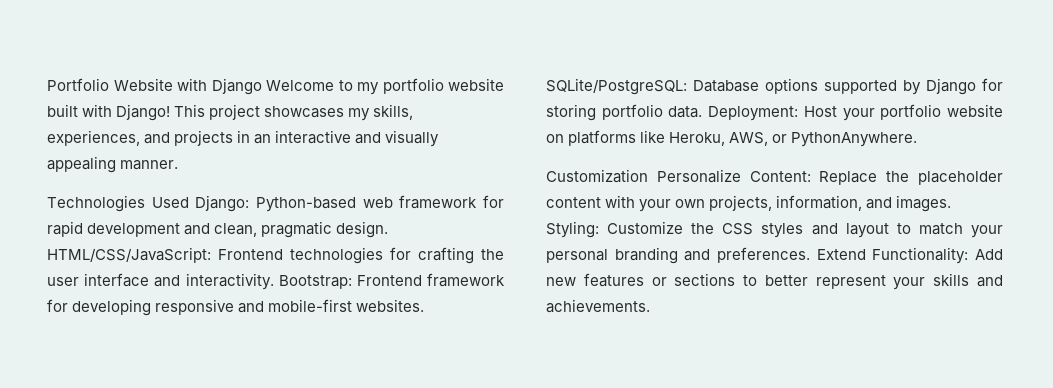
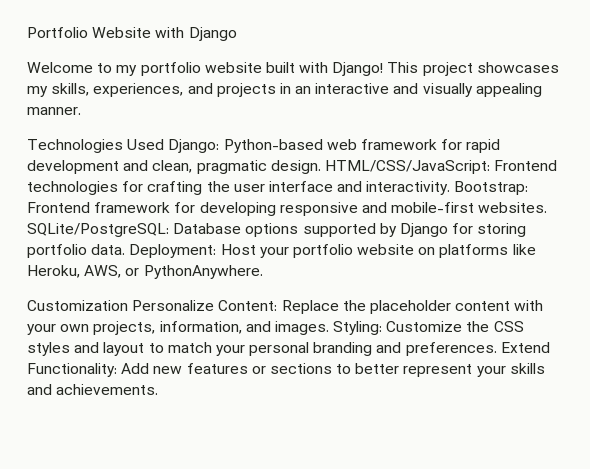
(262, 86) none -> (237, 34) //

